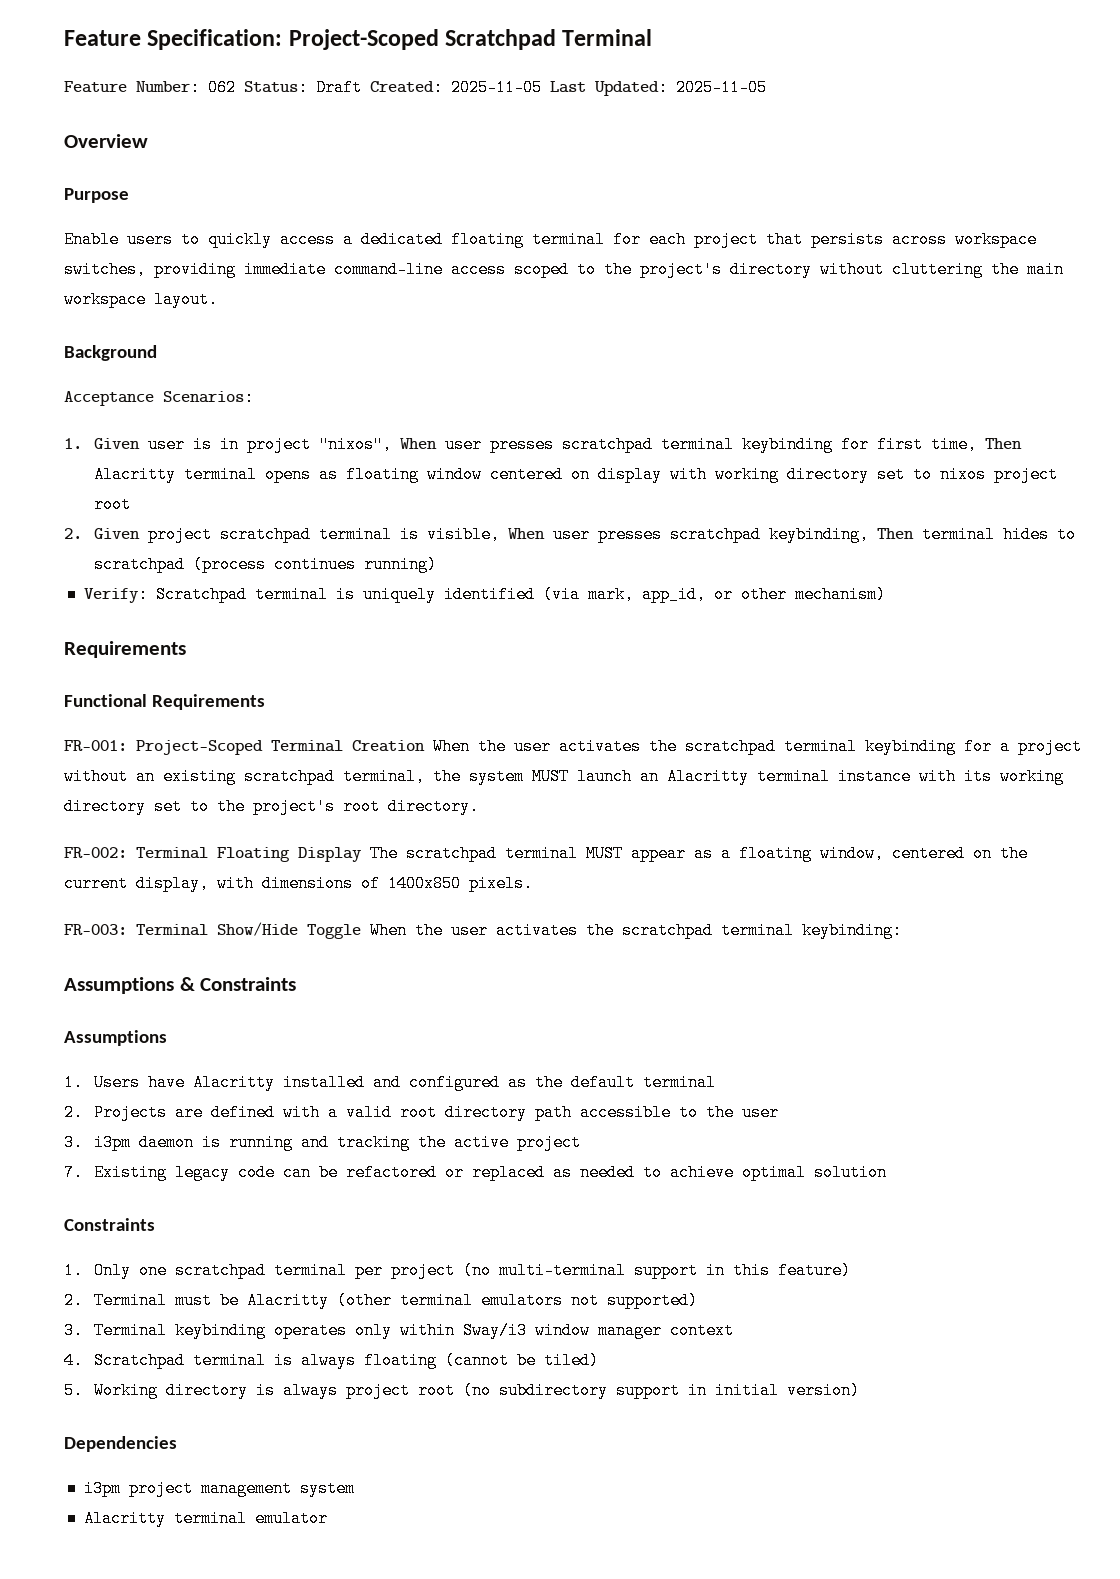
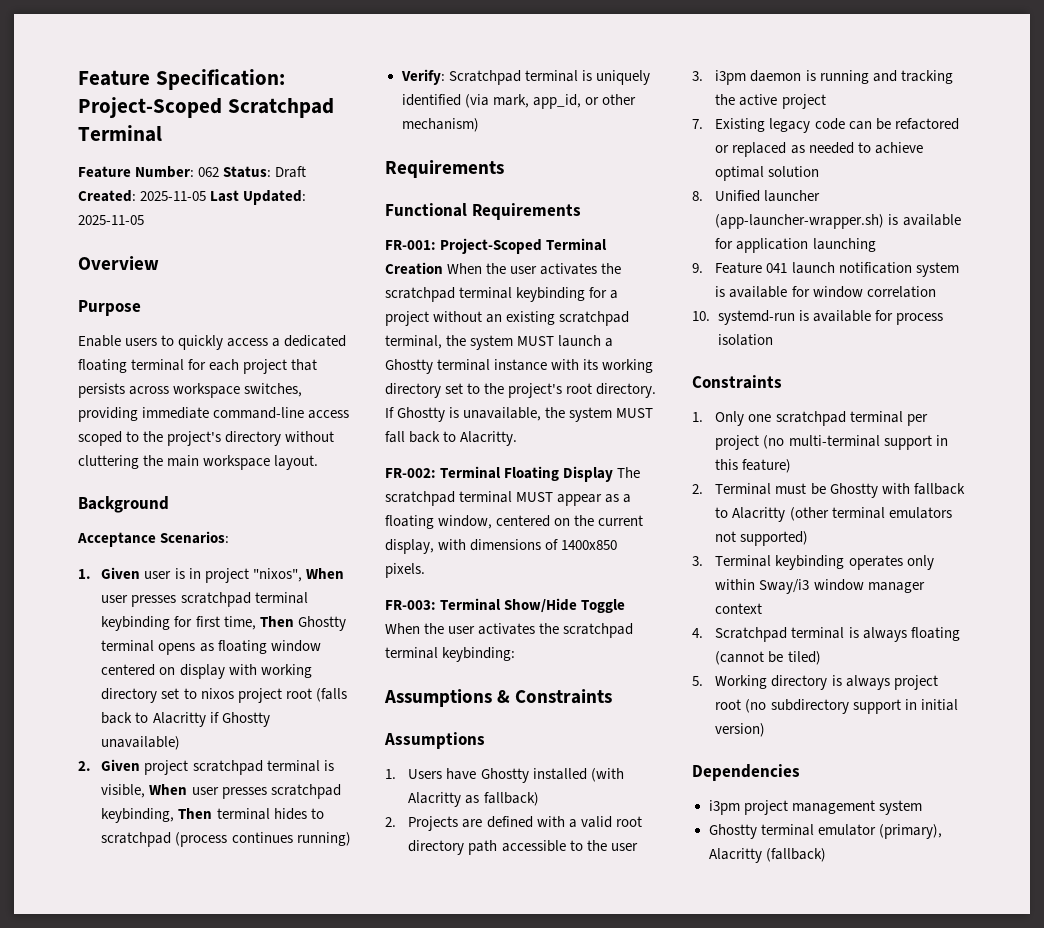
[94,466,177,483] Alacritty -> [297,616,346,631] Ghostty
(132, 504) none -> [315,688,347,702] [101,712,270,727] [101,736,181,750] (falls back to Alacritty if Ghostty unavailable)
[640,768,749,785] an Alacritty -> [605,338,614,347] [385,359,433,374] a Ghostty
(479, 806) none -> [385,407,654,422] [385,431,518,446] If Ghostty is unavailable, the system MUST fall back to Alacritty.
[193,1074,717,1091] Alacritty installed and configured as the default terminal -> [480,768,624,783] [408,792,539,807] Ghostty installed (with Alacritty as fallback)
(888, 1172) none -> [692,190,821,202] [715,214,961,229] [715,238,876,253] [692,262,959,277] [715,286,936,298] [692,310,943,325] [717,334,773,346] // 8. Unified launcher (app-launcher-wrapper.sh) is available for application launching // 9. Feature 041 launch notification system is available for window correlation // 10. systemd-run is available for process isolation
(240, 1300) none -> [829,483,965,498] [715,507,729,518] Ghostty with fallback to
[83,1510,166,1527] Alacritty -> [708,824,757,839] Ghostty
(328, 1518) none -> [878,824,942,839] [708,848,826,863] (primary), Alacritty (fallback)

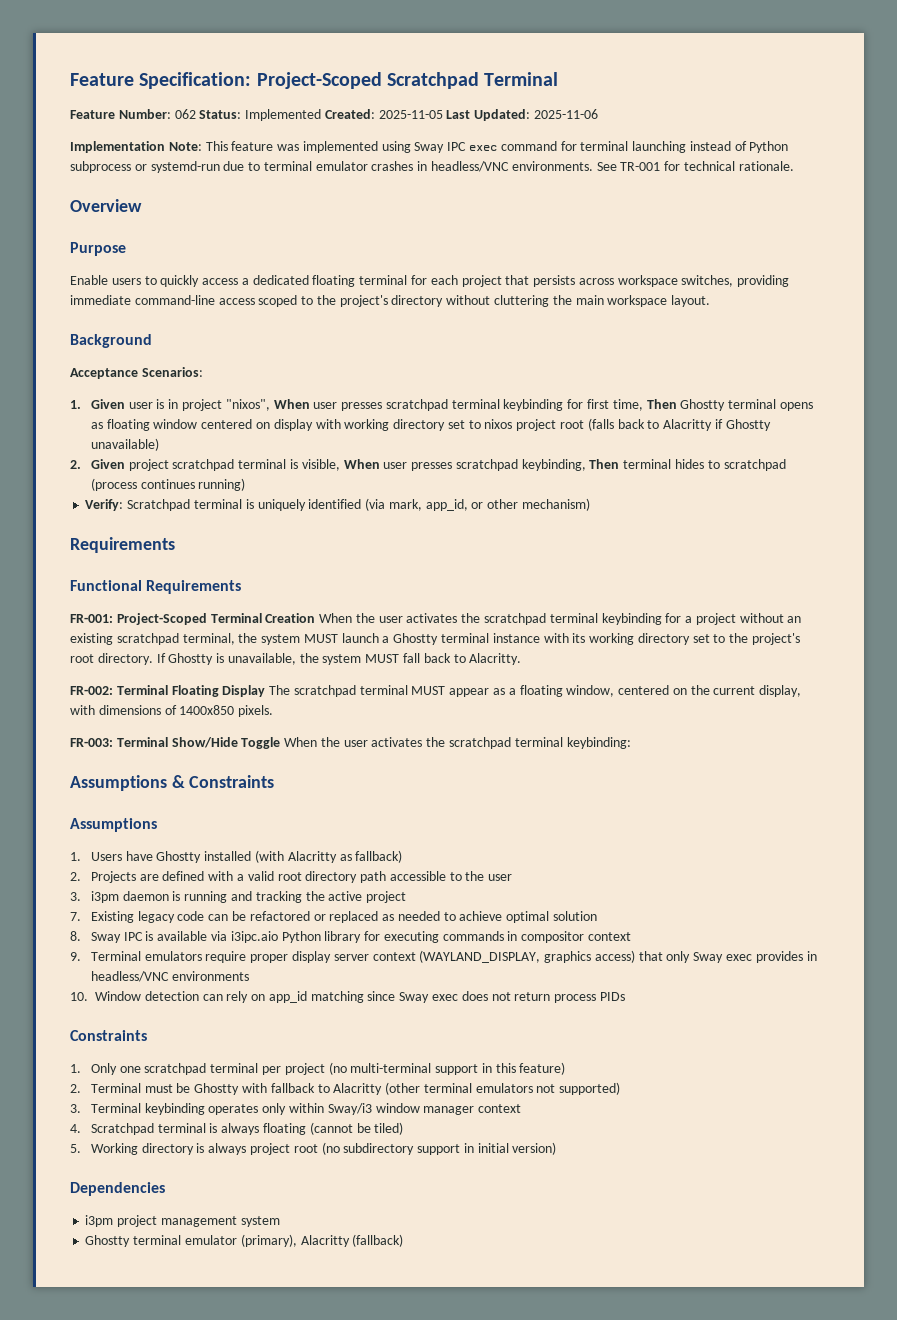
[275,166,307,178] Draft -> [245,109,322,121] Implemented
[78,215,144,225] 2025-11-05 -> [534,109,599,119] [70,141,789,153] [70,161,794,173] 2025-11-06 // Implementation Note: This feature was implemented using Sway IPC exec command for terminal launching instead of Python subprocess or systemd-run due to terminal emulator crashes in headless/VNC environments. See TR-001 for technical rationale.
[715,190,821,202] [715,214,961,229] [715,238,876,253] [692,262,959,277] [715,286,936,298] [692,310,943,325] [717,334,773,346] Unified launcher (app-launcher-wrapper.sh) is available for application launching // 9. Feature 041 launch notification system is available for window correlation // 10. systemd-run is available for process isolation -> [90,931,632,943] [70,950,817,963] [90,971,249,982] [70,991,625,1003] Sway IPC is available via i3ipc.aio Python library for executing commands in compositor context // 9. Terminal emulators require proper display server context (WAYLAND_DISPLAY, graphics access) that only Sway exec provides in headless/VNC environments // 10. Window detection can rely on app_id matching since Sway exec does not return process PIDs

